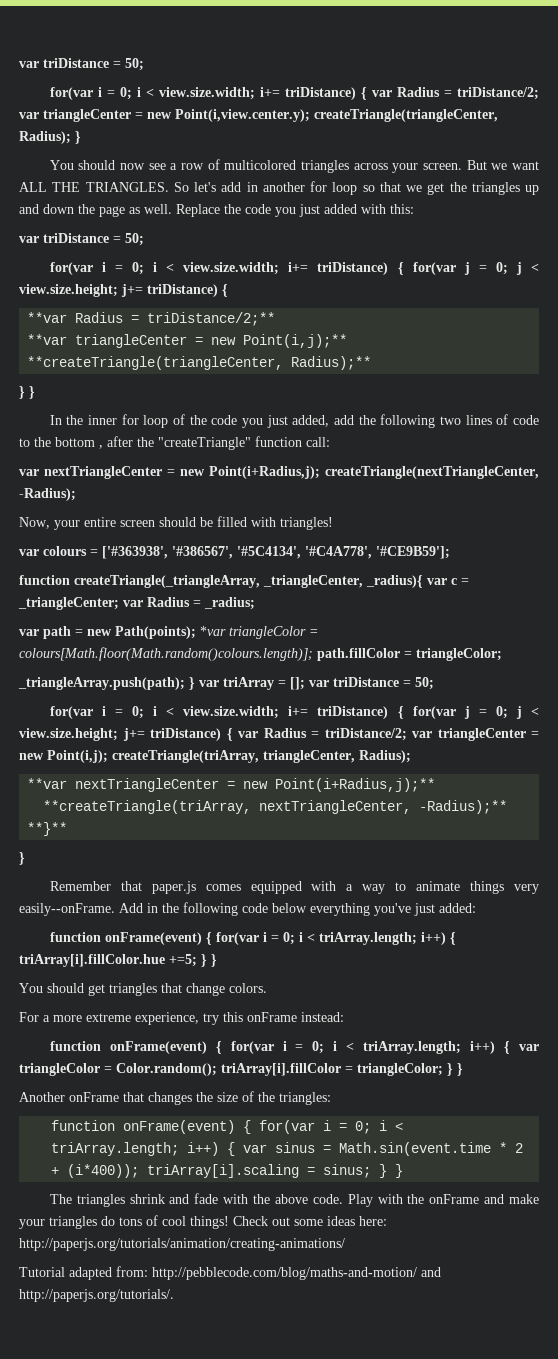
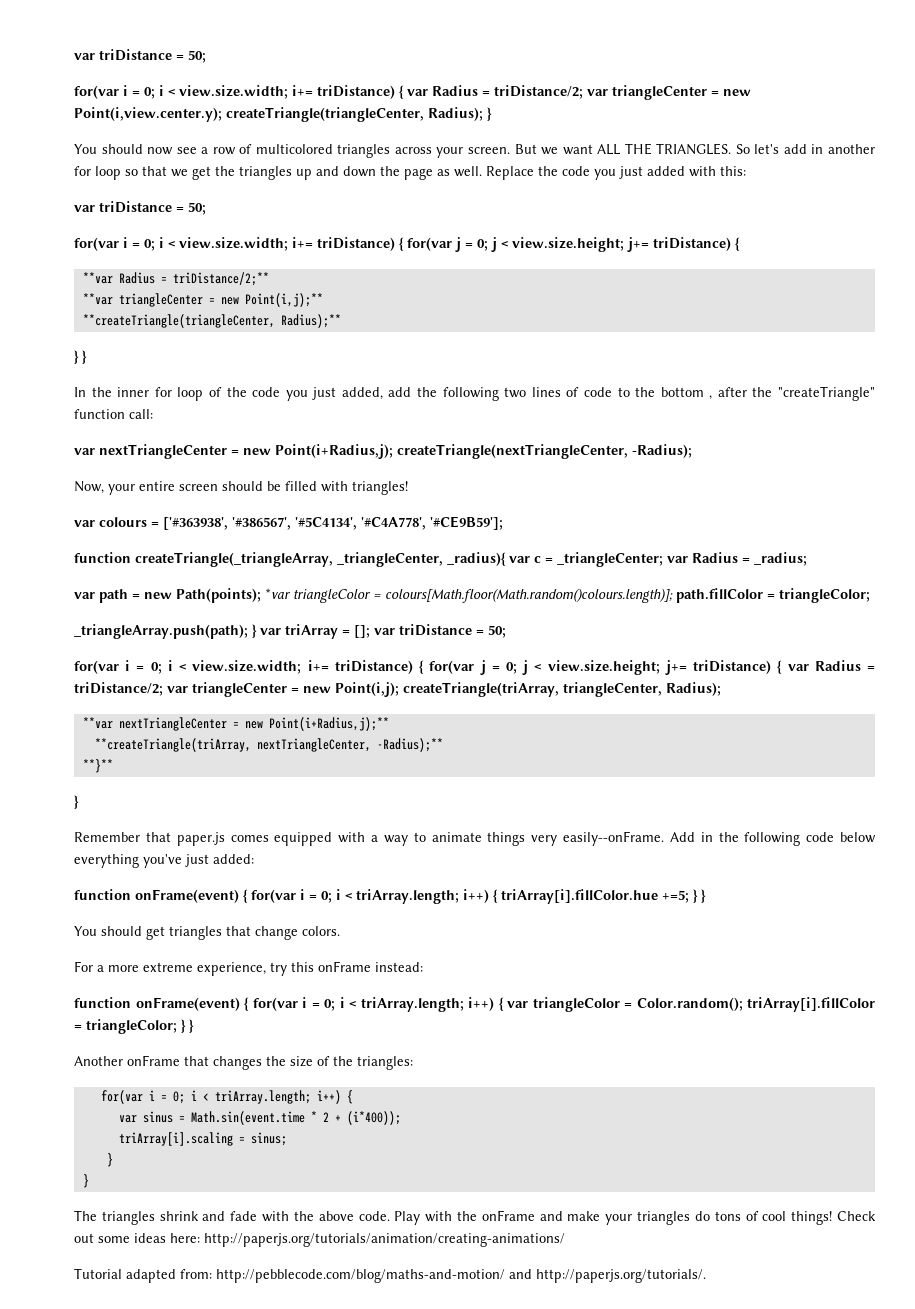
[51,1120,404,1134] [51,1142,236,1156] function onFrame(event) { for(var i = 0; i < triArray.length; i++) { -> [100,1090,353,1104] for(var i = 0; i < triArray.length; i++) { //
(140, 1171) none -> (401, 1118) //
[379,1164,388,1178] } -> [106,1153,113,1167] // } //

